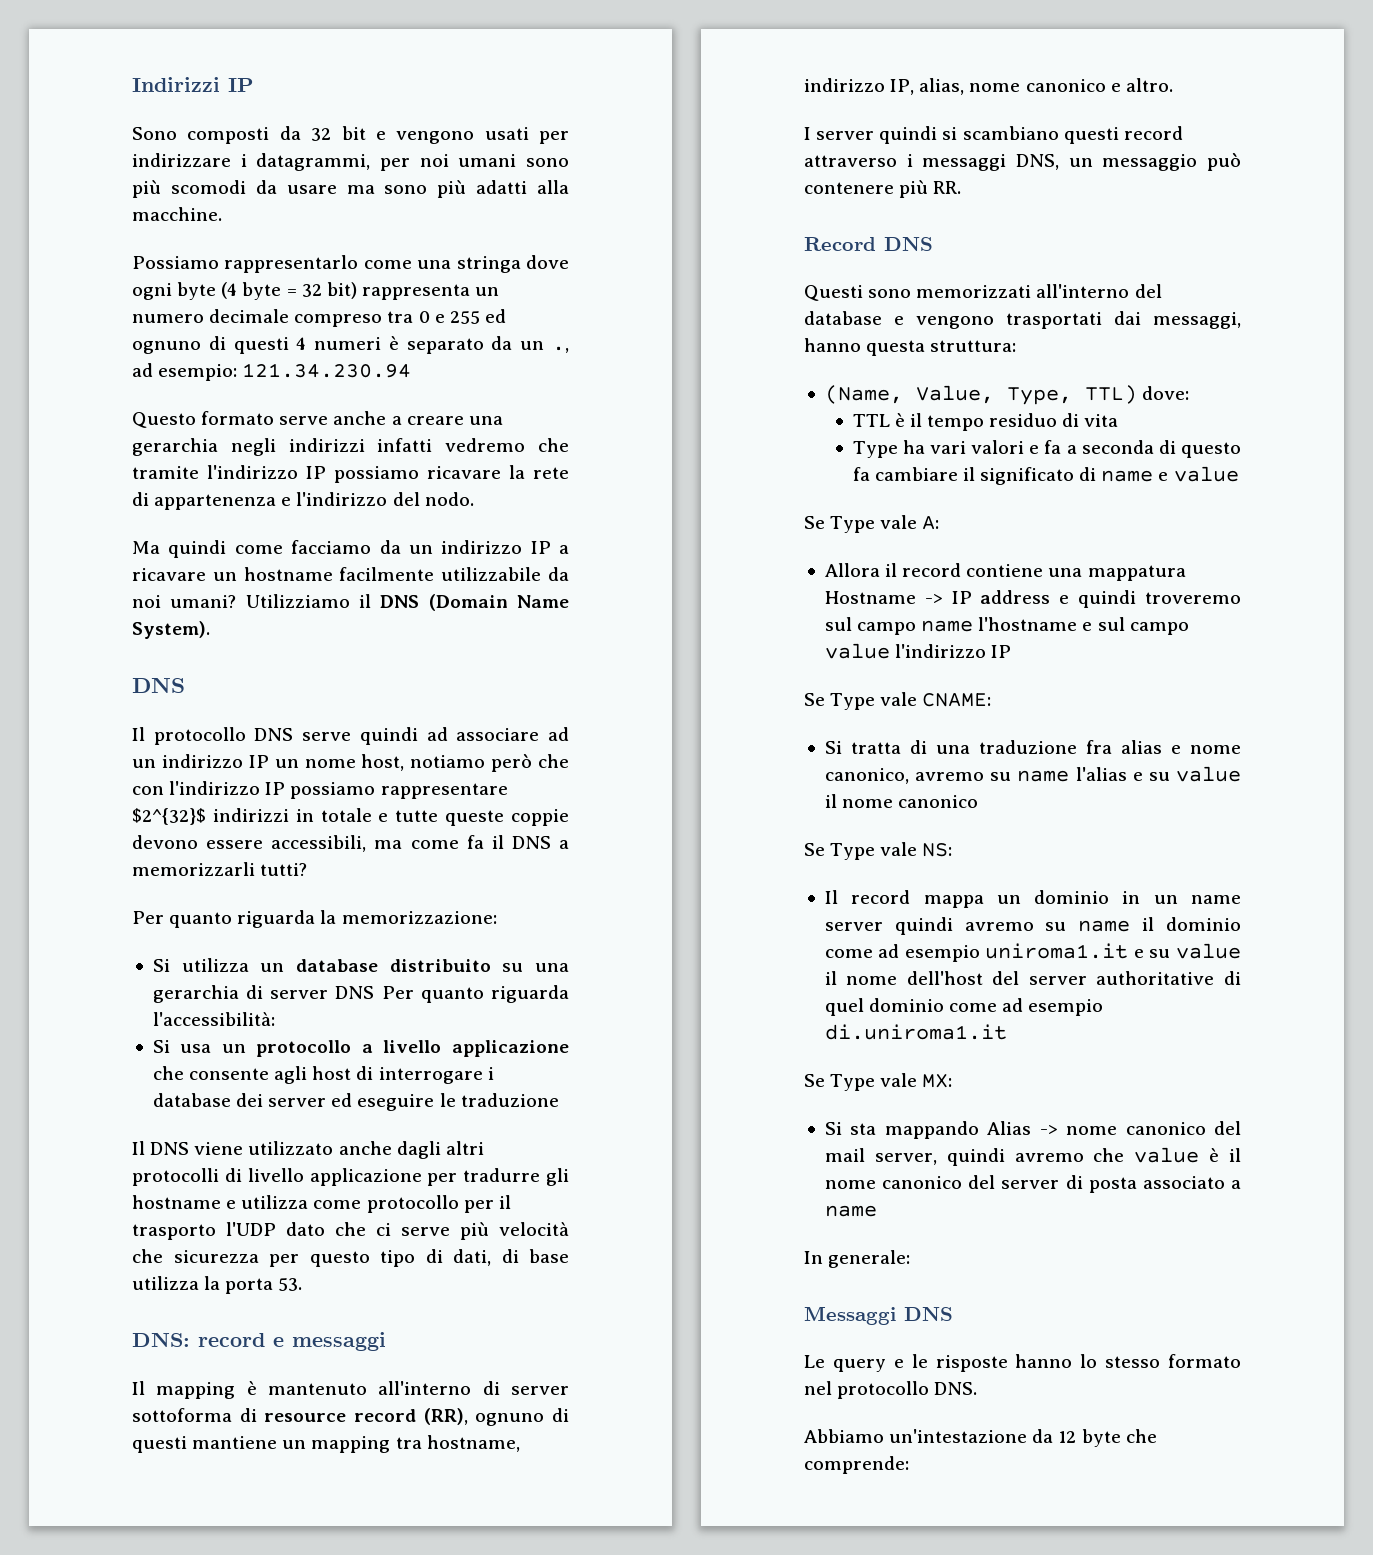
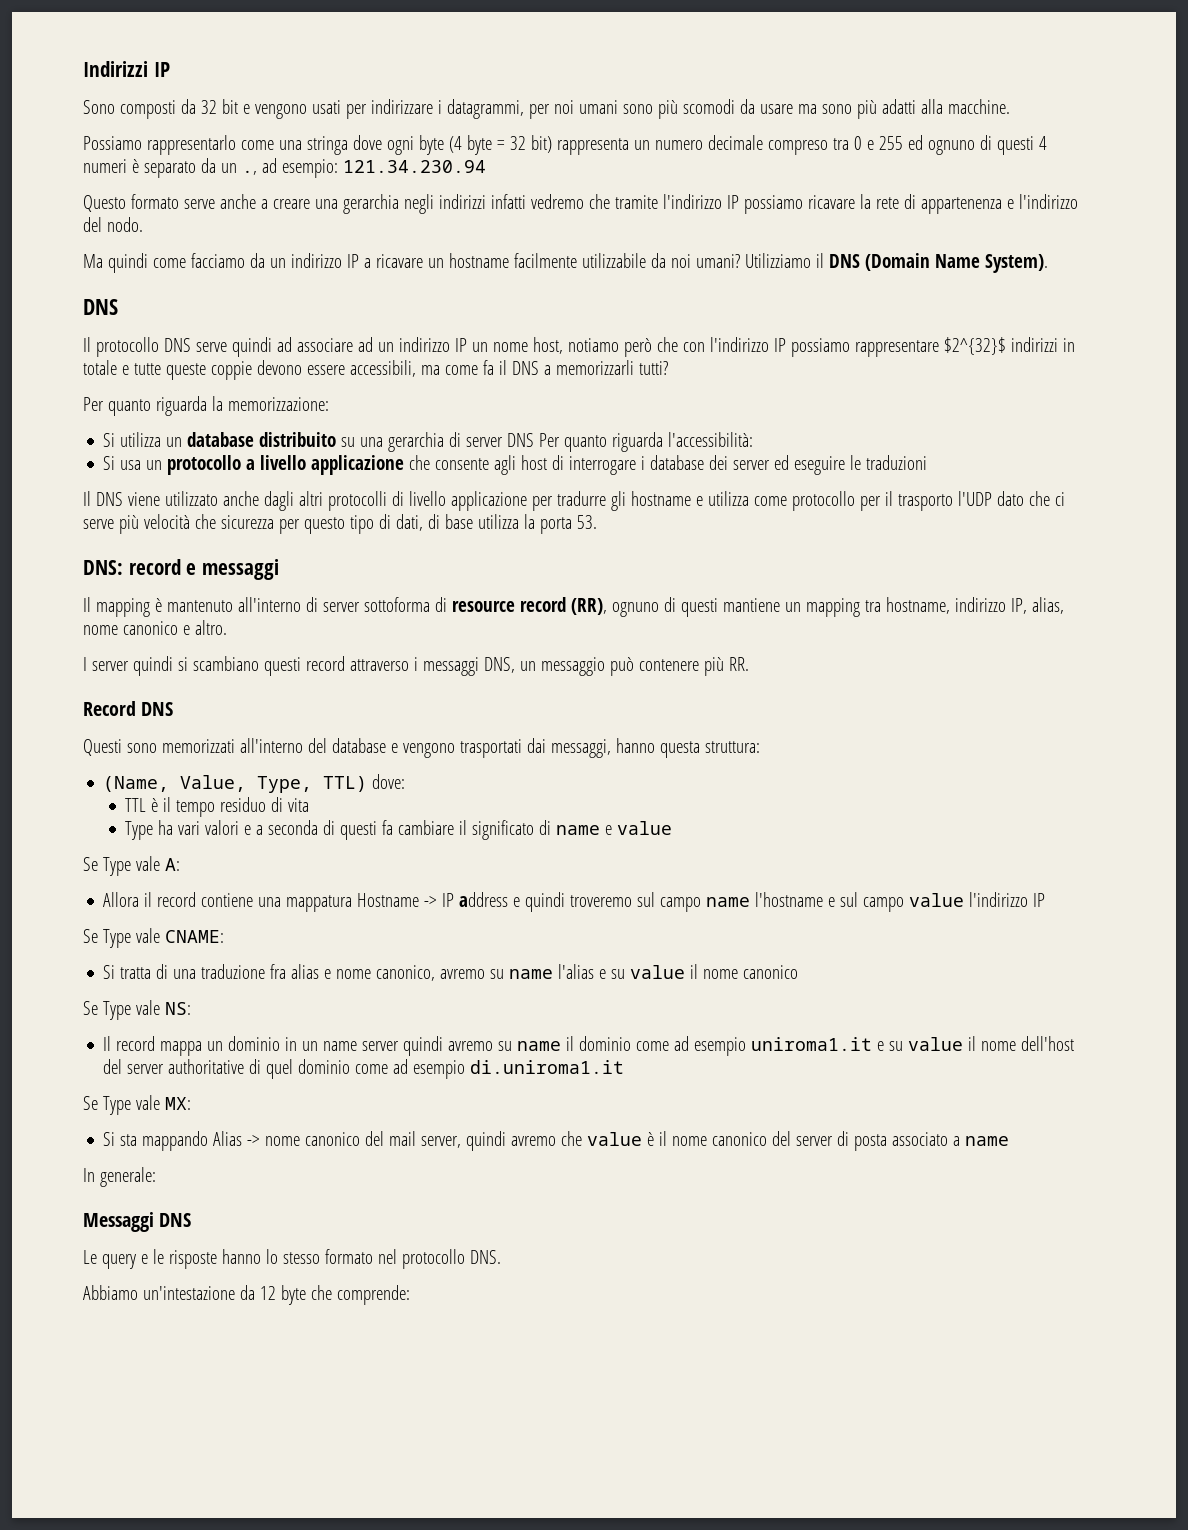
[460,1093,559,1107] traduzione -> [866,455,928,470] traduzioni
[1044,440,1062,454] fa -> (252, 830) none
[1181,442,1241,458] questo -> [340,821,378,840] questi

